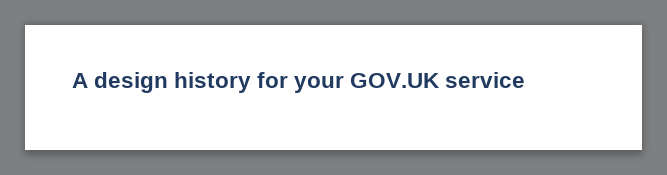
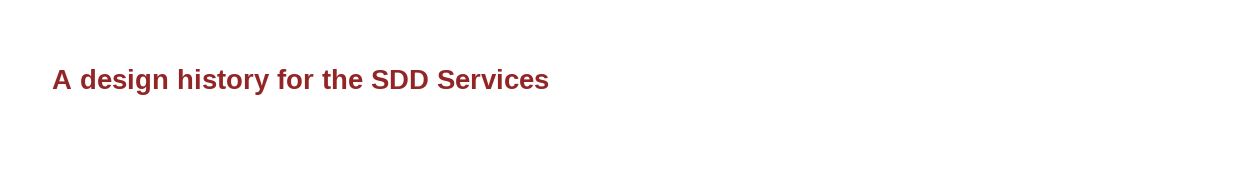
[294,72,526,93] your GOV.UK service -> [322,69,549,89] the SDD Services

